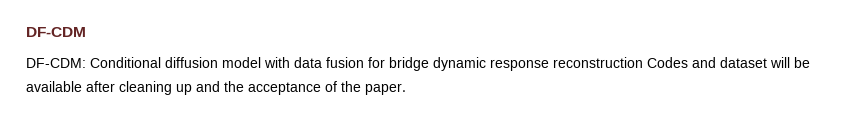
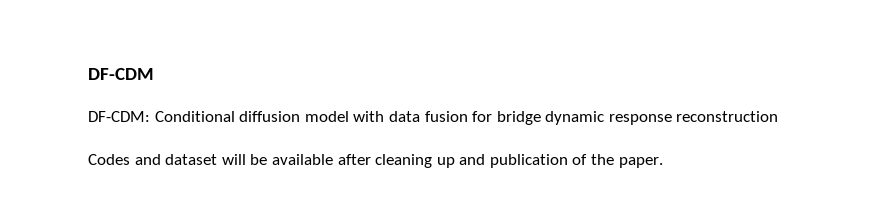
(643, 62) none -> (779, 116) //
[224,81,321,95] the acceptance -> [489,154,568,168] publication

